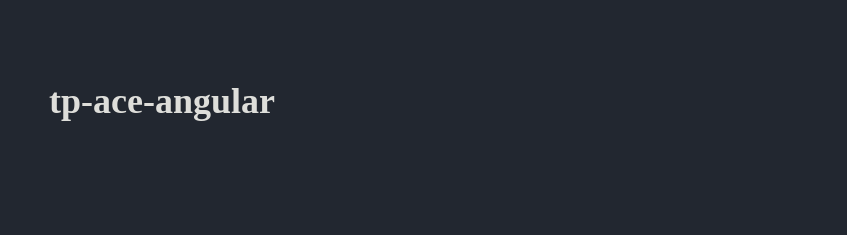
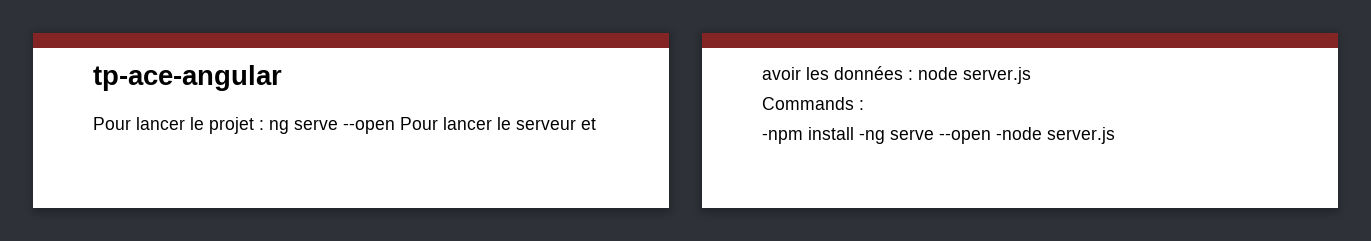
(275, 104) none -> [93,117,596,134] [762,66,1031,84] [762,97,864,110] [762,127,1115,144] // Pour lancer le projet : ng serve --open Pour lancer le serveur et avoir les données : node server.js // Commands : // -npm install -ng serve --open -node server.js

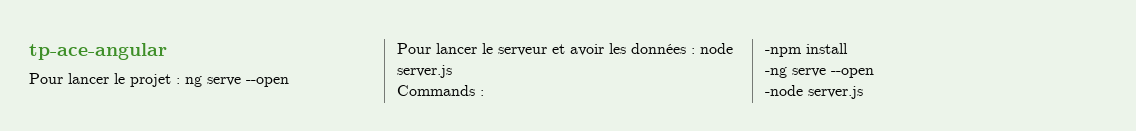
(395, 127) none -> (289, 82) //
(854, 133) none -> (848, 48) //
(991, 137) none -> (874, 73) //

